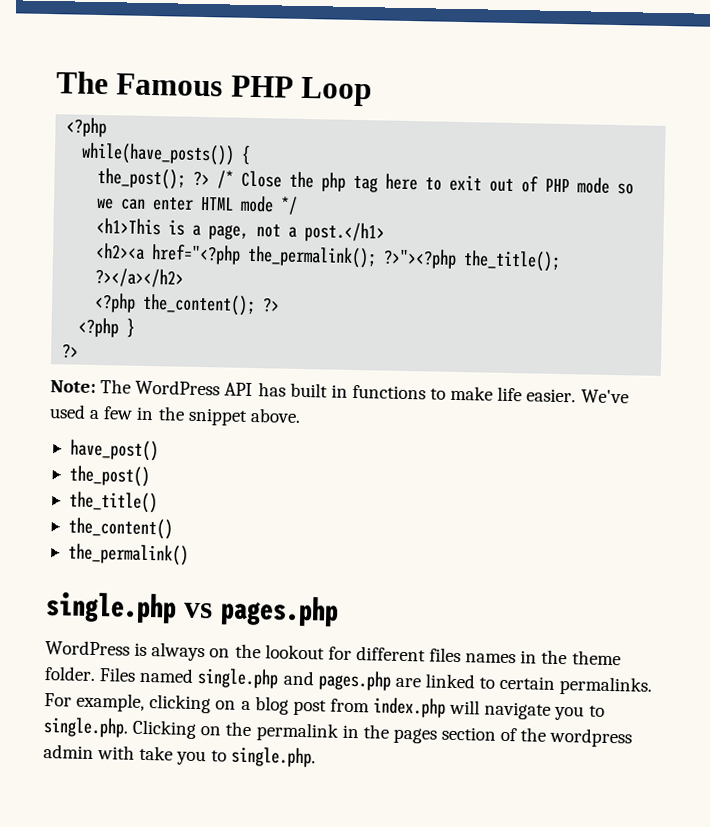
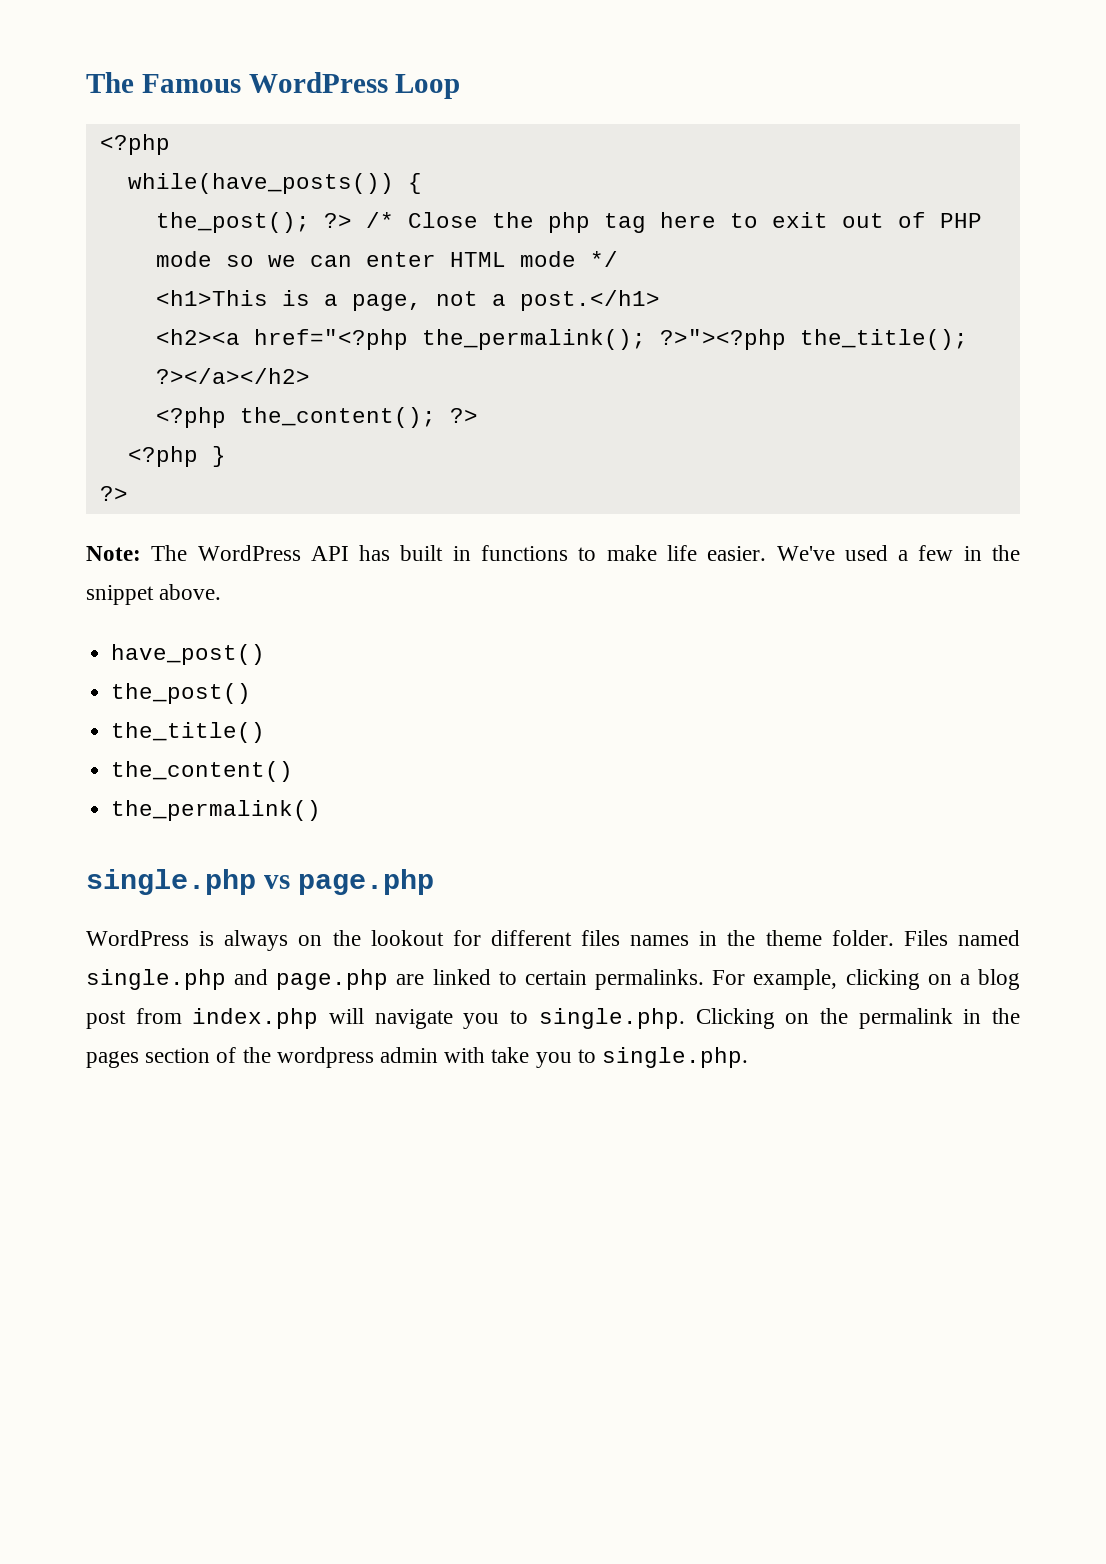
[230,75,294,98] PHP -> [248,72,388,93] WordPress
[219,594,339,627] pages.php -> [297,869,434,895] page.php
[317,670,392,691] pages.php -> [276,969,389,990] page.php

